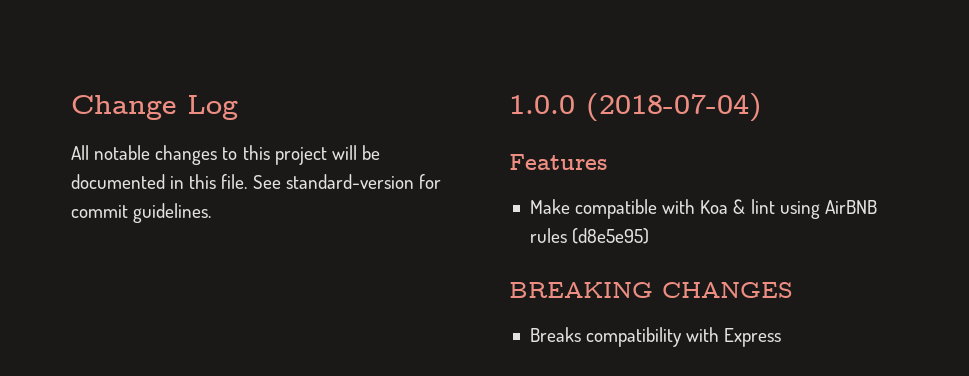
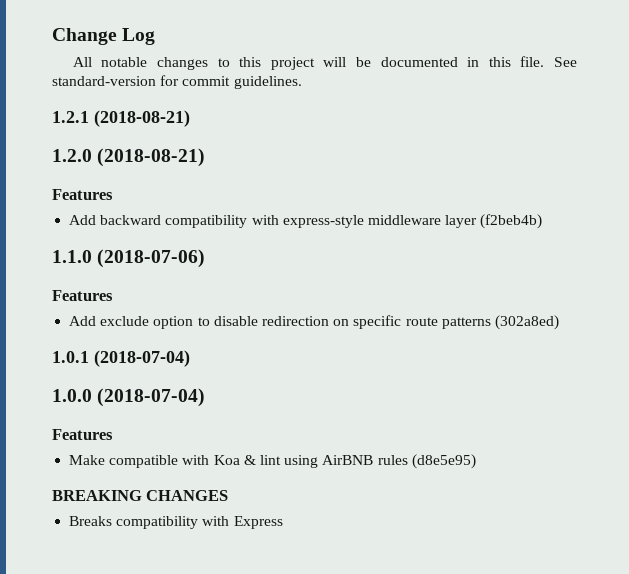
(212, 213) none -> [52,110,190,127] [52,148,206,167] [52,189,113,200] [69,214,543,229] [52,249,206,268] [52,290,113,301] [69,315,559,330] [52,350,190,367] // 1.2.1 (2018-08-21) // 1.2.0 (2018-08-21) // Features // Add backward compatibility with express-style middleware layer (f2beb4b) // 1.1.0 (2018-07-06) // Features // Add exclude option to disable redirection on specific route patterns (302a8ed) // 1.0.1 (2018-07-04)

